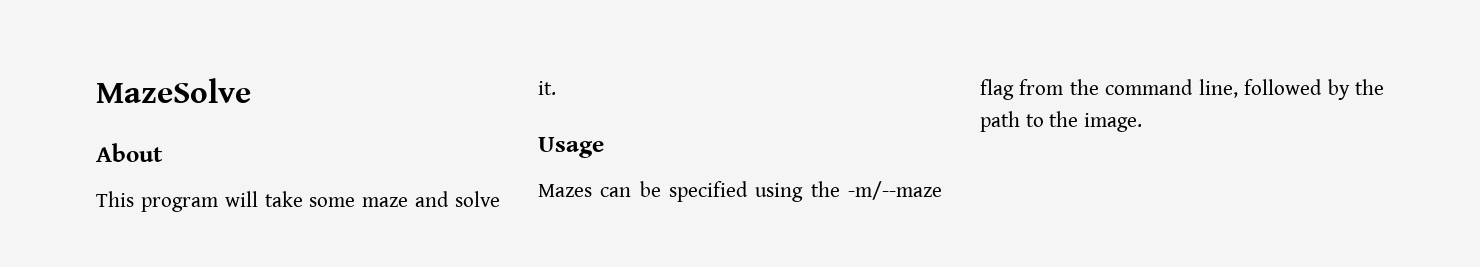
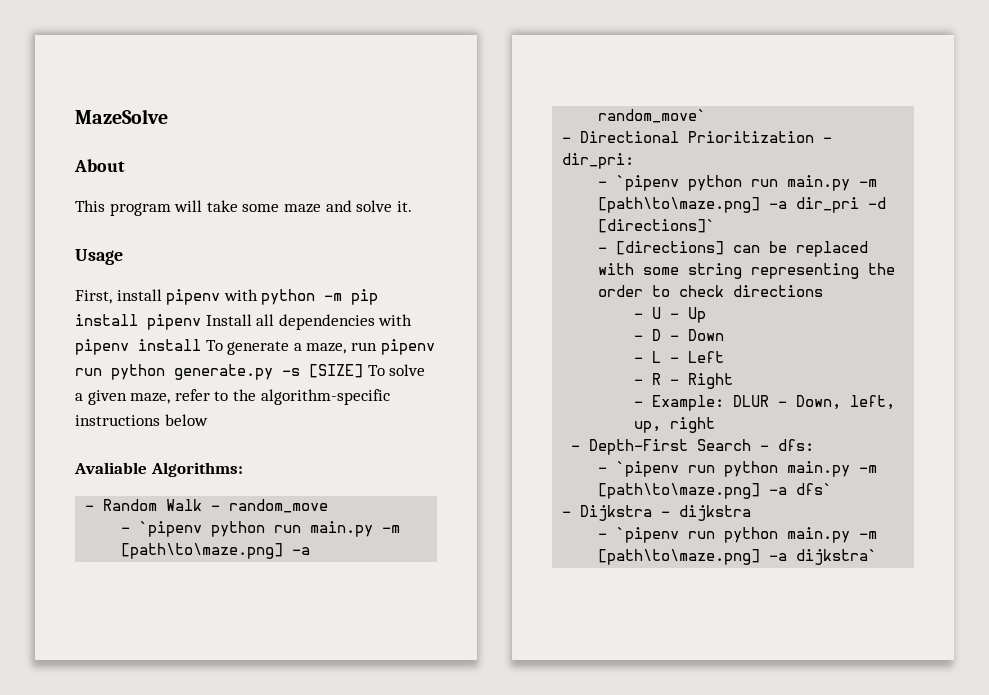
[538,181,942,202] [980,79,1384,100] [980,111,1143,132] Mazes can be specified using the -m/--maze flag from the command line, followed by the path to the image. -> [75,289,379,305] [75,314,413,330] [75,339,435,355] [75,364,426,380] [75,389,390,405] [75,414,208,426] [74,462,243,477] [85,499,329,513] [121,521,401,537] [121,543,311,559] [598,109,707,123] [562,131,833,143] [562,153,635,169] [598,175,878,191] [598,197,887,213] [598,219,716,233] [598,241,869,257] [598,263,896,279] [598,285,824,297] [634,307,707,323] [634,329,725,341] [634,351,725,363] [634,373,734,389] [634,395,896,411] [634,417,716,433] [571,439,815,455] [598,461,878,477] [598,483,833,499] [562,505,752,521] [598,527,878,543] [598,549,878,565] First, install pipenv with python -m pip install pipenv Install all dependencies with pipenv install To generate a maze, run pipenv run python generate.py -s [SIZE] To solve a given maze, refer to the algorithm-specific instructions below // Avaliable Algorithms: // - Random Walk - random_move // - `pipenv python run main.py -m [path\to\maze.png] -a random_move` // - Directional Prioritization - dir_pri: // - `pipenv python run main.py -m [path\to\maze.png] -a dir_pri -d [directions]` // - [directions] can be replaced with some string representing the order to check directions // - U - Up // - D - Down // - L - Left // - R - Right // - Example: DLUR - Down, left, up, right // - Depth-First Search - dfs: // - `pipenv run python main.py -m [path\to\maze.png] -a dfs` // - Dijkstra - dijkstra // - `pipenv run python main.py -m [path\to\maze.png] -a dijkstra`

